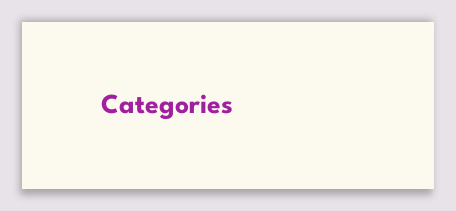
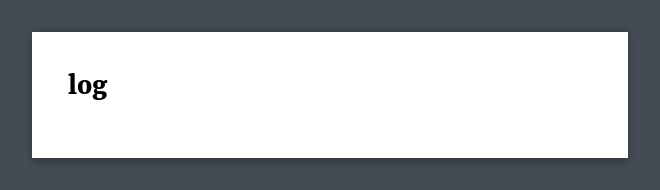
[101,94,233,120] Categories -> [68,73,108,100] log

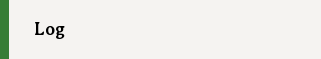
[68,73,108,100] log -> [34,22,65,39] Log

